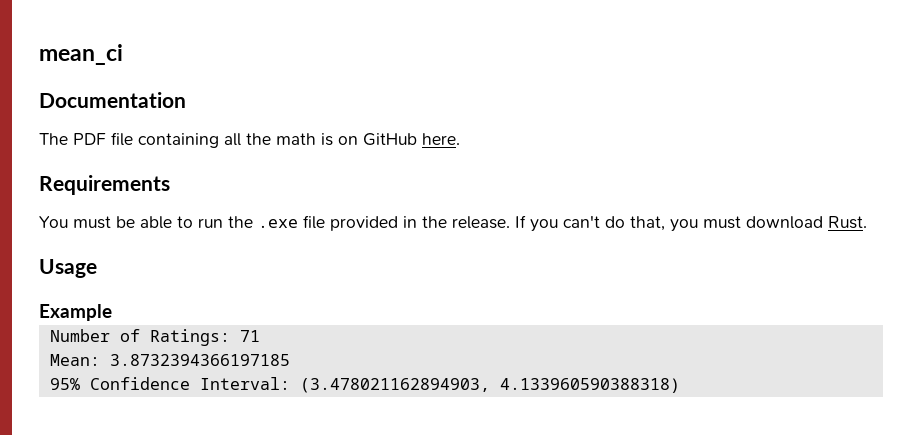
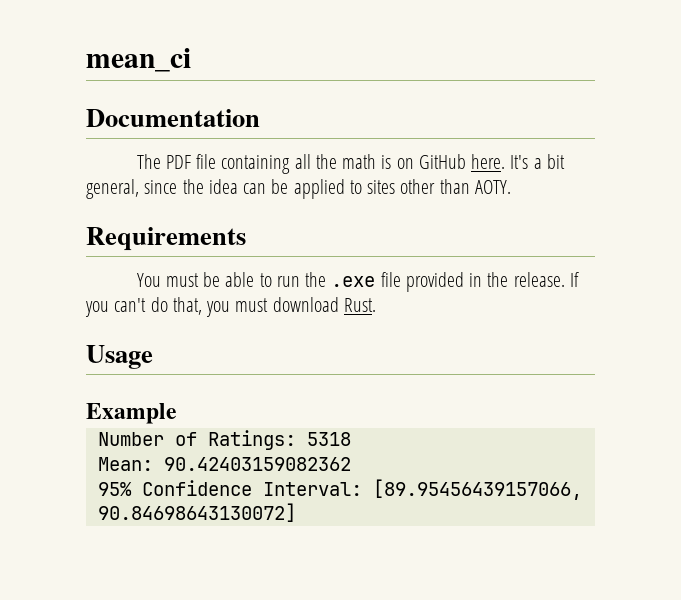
(460, 139) none -> [510,154,566,169] [86,179,511,199] It's a bit general, since the idea can be applied to sites other than AOTY.
[239,330,260,342] 71 -> [306,432,351,446] 5318
[109,354,290,366] 3.8732394366197185 -> [163,457,351,471] 90.42403159082362
[299,378,680,393] (3.478021162894903, 4.133960590388318) -> [372,479,582,500] [97,503,296,522] [89.95456439157066, 90.84698643130072]

